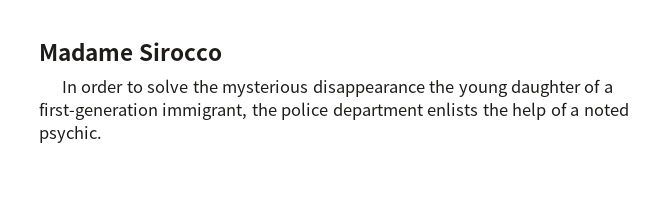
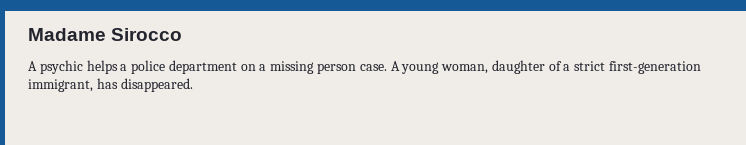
[61,79,508,97] In order to solve the mysterious disappearance the young -> [28,60,489,74] A psychic helps a police department on a missing person case. A young woman,
(613, 88) none -> [574,61,606,71] strict
[251,102,629,120] [39,126,102,143] the police department enlists the help of a noted psychic. -> [96,78,193,92] has disappeared.

